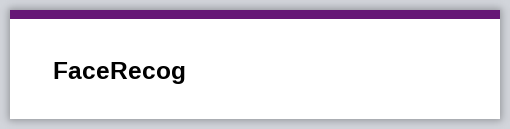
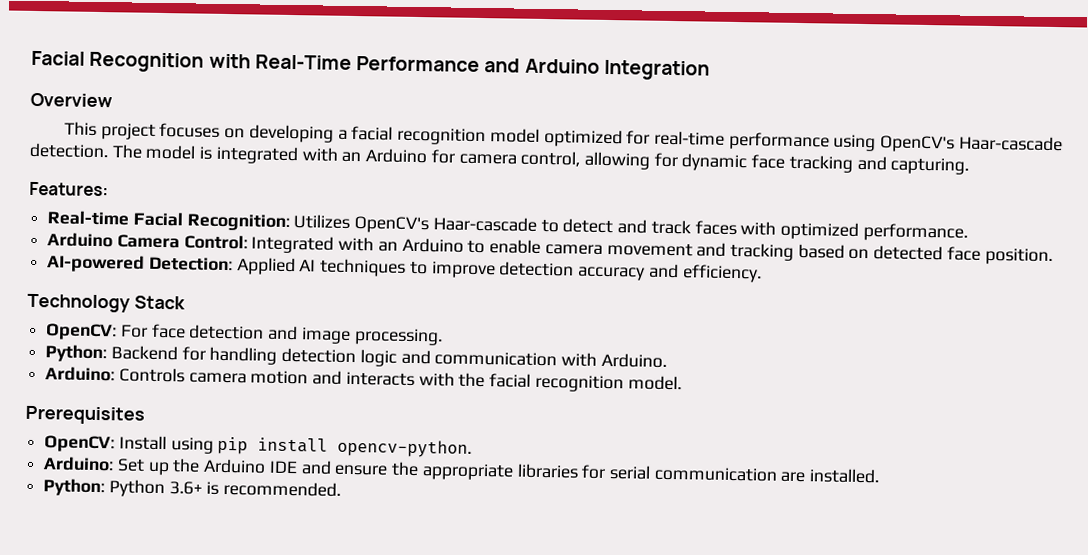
[53,62,186,84] FaceRecog -> [31,50,710,81] [30,92,113,108] [64,121,1063,153] [29,142,970,175] [29,181,109,197] [47,210,968,242] [47,232,1053,265] [47,254,762,283] [27,293,186,313] [45,323,443,346] [45,344,667,368] [45,366,682,393] [25,405,145,425] [44,435,473,458] [43,456,881,484] [43,478,342,498] Facial Recognition with Real-Time Performance and Arduino Integration // Overview // This project focuses on developing a facial recognition model optimized for real-time performance using OpenCV's Haar-cascade detection. The model is integrated with an Arduino for camera control, allowing for dynamic face tracking and capturing. // Features: // Real-time Facial Recognition: Utilizes OpenCV's Haar-cascade to detect and track faces with optimized performance. // Arduino Camera Control: Integrated with an Arduino to enable camera movement and tracking based on detected face position. // AI-powered Detection: Applied AI techniques to improve detection accuracy and efficiency. // Technology Stack // OpenCV: For face detection and image processing. // Python: Backend for handling detection logic and communication with Arduino. // Arduino: Controls camera motion and interacts with the facial recognition model. // Prerequisites // OpenCV: Install using pip install opencv-python. // Arduino: Set up the Arduino IDE and ensure the appropriate libraries for serial communication are installed. // Python: Python 3.6+ is recommended.

